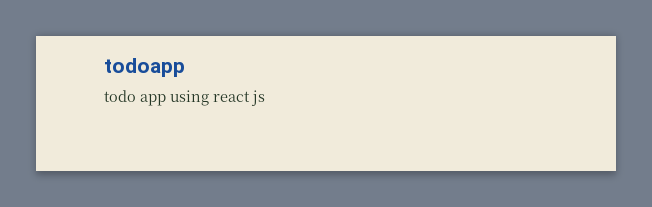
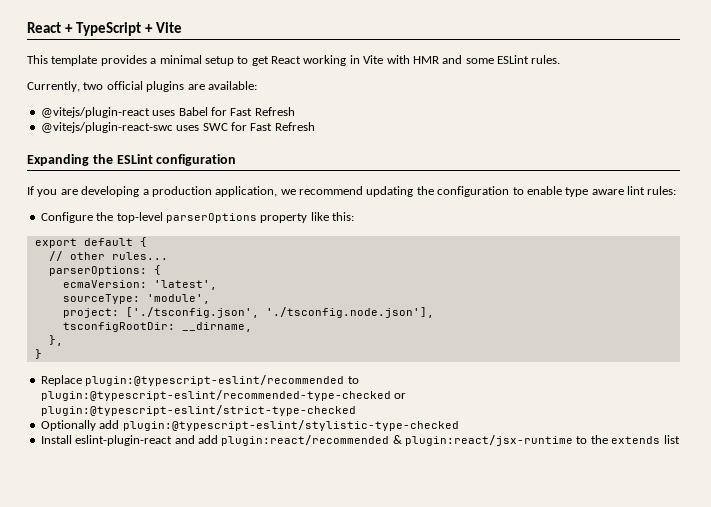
[104,58,185,77] [104,90,265,106] todoapp // todo app using react js -> [27,22,182,36] [27,55,561,66] [27,81,257,92] [40,107,295,118] [40,122,315,133] [27,154,237,166] [27,186,677,197] [40,212,354,223] [34,237,147,248] [48,251,168,261] [48,265,161,276] [62,280,217,290] [62,294,210,304] [62,307,434,318] [62,322,252,332] [48,335,63,346] [34,349,42,359] [40,375,359,386] [40,390,407,401] [40,405,356,416] [40,420,459,431] [40,435,680,446] React + TypeScript + Vite // This template provides a minimal setup to get React working in Vite with HMR and some ESLint rules. // Currently, two official plugins are available: // @vitejs/plugin-react uses Babel for Fast Refresh // @vitejs/plugin-react-swc uses SWC for Fast Refresh // Expanding the ESLint configuration // If you are developing a production application, we recommend updating the configuration to enable type aware lint rules: // Configure the top-level parserOptions property like this: // export default { // // other rules... // parserOptions: { // ecmaVersion: 'latest', // sourceType: 'module', // project: ['./tsconfig.json', './tsconfig.node.json'], // tsconfigRootDir: __dirname, // }, // } // Replace plugin:@typescript-eslint/recommended to plugin:@typescript-eslint/recommended-type-checked or plugin:@typescript-eslint/strict-type-checked // Optionally add plugin:@typescript-eslint/stylistic-type-checked // Install eslint-plugin-react and add plugin:react/recommended & plugin:react/jsx-runtime to the extends list

